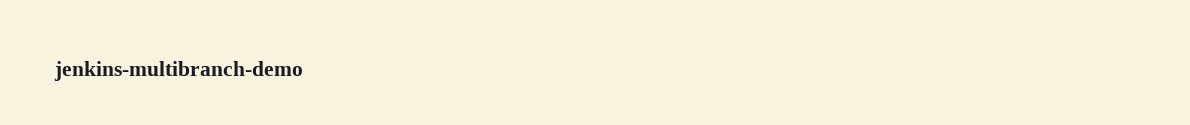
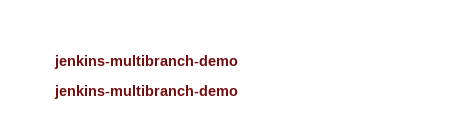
[54,61,303,81] jenkins-multibranch-demo -> [54,55,238,69] [54,85,238,99] jenkins-multibranch-demo // jenkins-multibranch-demo

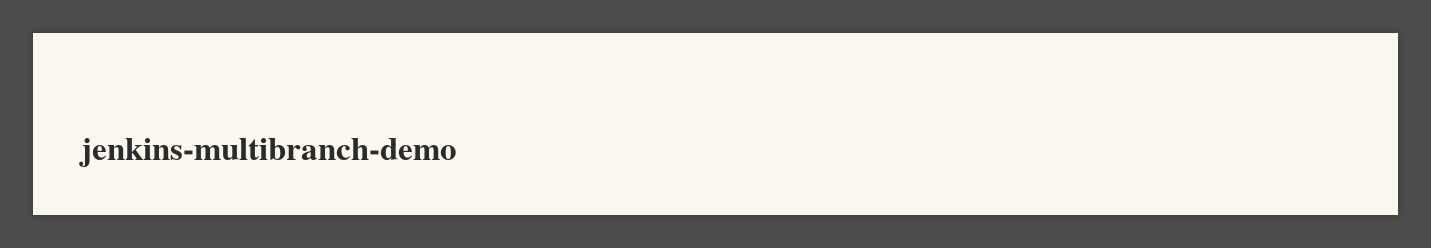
[54,55,238,69] [54,85,238,99] jenkins-multibranch-demo // jenkins-multibranch-demo -> [79,138,457,167] jenkins-multibranch-demo

